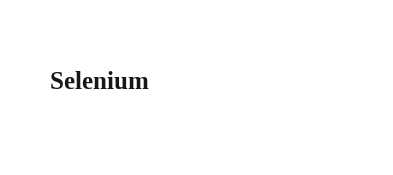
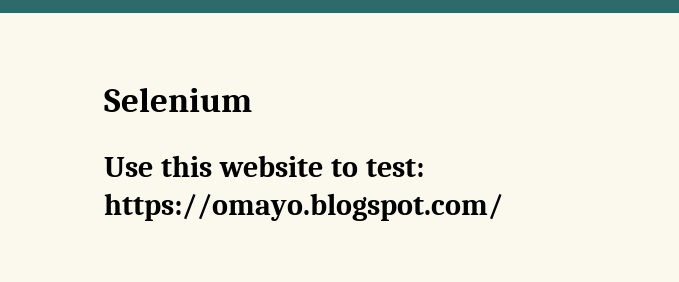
(149, 80) none -> [104,155,425,177] [104,193,503,221] // Use this website to test: https://omayo.blogspot.com/

